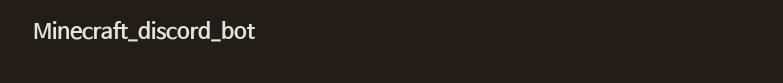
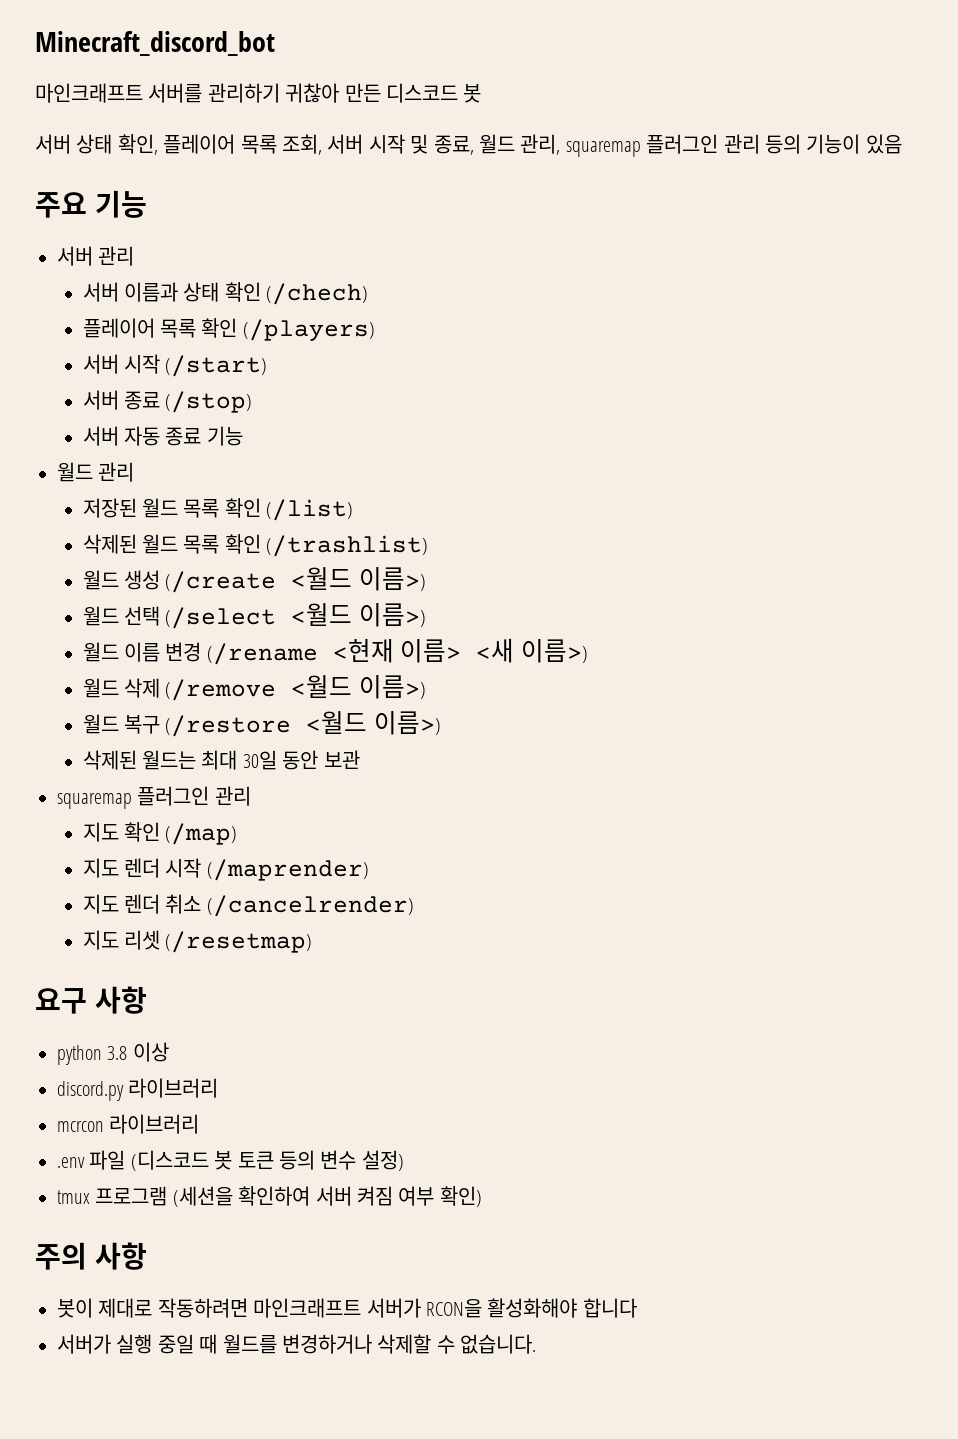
(255, 31) none -> [35,83,482,103] [35,134,902,157] [35,190,147,218] [57,246,135,266] [82,282,369,305] [82,318,375,341] [82,354,268,377] [82,390,253,413] [82,426,243,446] [57,462,135,482] [82,498,354,521] [82,534,429,557] [82,567,426,593] [82,603,426,629] [82,638,589,665] [82,675,426,701] [82,711,441,737] [82,750,360,770] [57,786,251,809] [82,822,238,845] [82,858,369,881] [82,894,414,917] [82,930,313,953] [35,986,147,1014] [57,1042,169,1065] [57,1078,219,1101] [57,1114,200,1134] [57,1150,404,1171] [57,1186,482,1207] [35,1242,147,1270] [57,1298,637,1318] [57,1334,537,1354] // 마인크래프트 서버를 관리하기 귀찮아 만든 디스코드 봇 // 서버 상태 확인, 플레이어 목록 조회, 서버 시작 및 종료, 월드 관리, squaremap 플러그인 관리 등의 기능이 있음 // 주요 기능 // 서버 관리 // 서버 이름과 상태 확인 (/chech) // 플레이어 목록 확인 (/players) // 서버 시작 (/start) // 서버 종료 (/stop) // 서버 자동 종료 기능 // 월드 관리 // 저장된 월드 목록 확인 (/list) // 삭제된 월드 목록 확인 (/trashlist) // 월드 생성 (/create <월드 이름>) // 월드 선택 (/select <월드 이름>) // 월드 이름 변경 (/rename <현재 이름> <새 이름>) // 월드 삭제 (/remove <월드 이름>) // 월드 복구 (/restore <월드 이름>) // 삭제된 월드는 최대 30일 동안 보관 // squaremap 플러그인 관리 // 지도 확인 (/map) // 지도 렌더 시작 (/maprender) // 지도 렌더 취소 (/cancelrender) // 지도 리셋 (/resetmap) // 요구 사항 // python 3.8 이상 // discord.py 라이브러리 // mcrcon 라이브러리 // .env 파일 (디스코드 봇 토큰 등의 변수 설정) // tmux 프로그램 (세션을 확인하여 서버 켜짐 여부 확인) // 주의 사항 // 봇이 제대로 작동하려면 마인크래프트 서버가 RCON을 활성화해야 합니다 // 서버가 실행 중일 때 월드를 변경하거나 삭제할 수 없습니다.

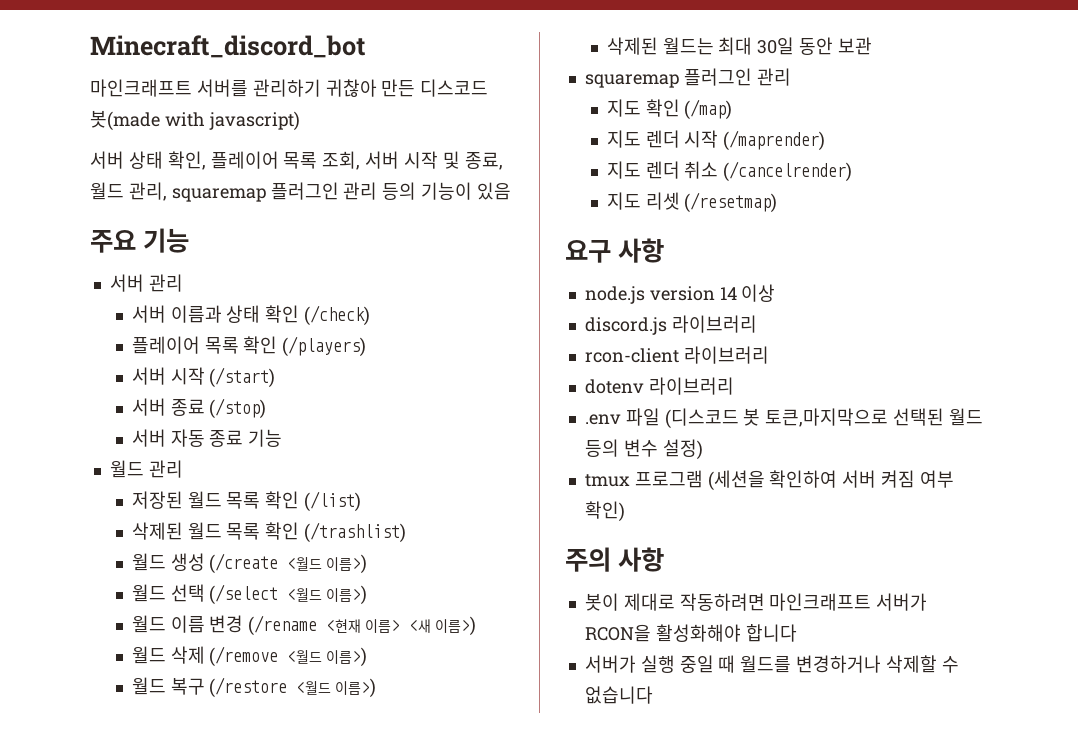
[463,84,482,103] 봇 -> [90,110,300,131] 봇(made with javascript)
[266,283,369,305] (/chech) -> [304,305,371,326] (/check)
[57,1045,128,1065] python 3.8 -> [584,286,737,304] node.js version 14
[57,1078,219,1101] [57,1121,104,1132] discord.py 라이브러리 // mcrcon -> [584,315,757,335] [584,346,769,364] [584,379,644,394] discord.js 라이브러리 // rcon-client 라이브러리 // dotenv
[237,1151,274,1169] 토큰 -> [765,408,983,427] 토큰,마지막으로 선택된 월드
[460,1334,537,1354] 없습니다. -> [584,686,653,704] 없습니다

